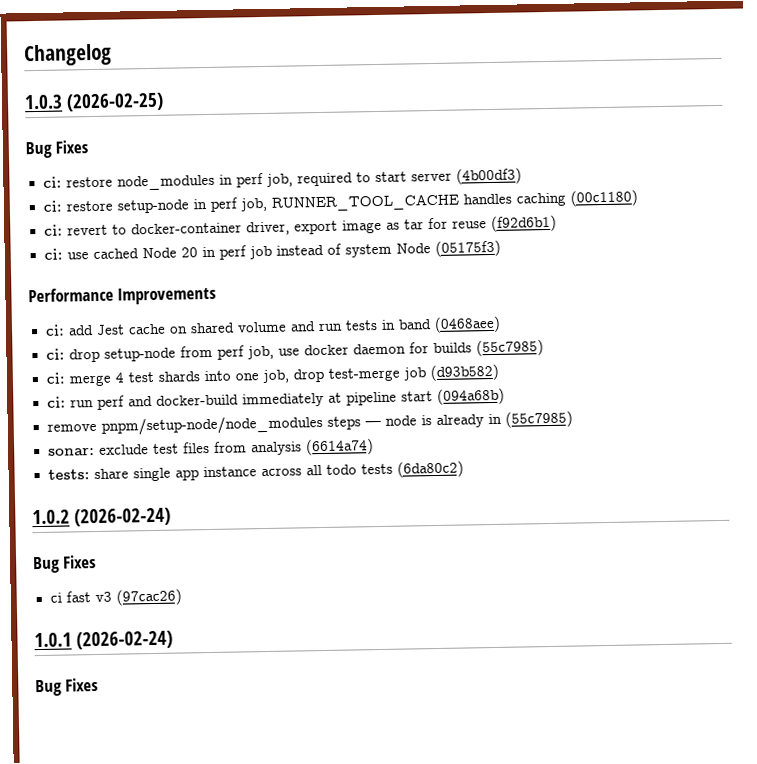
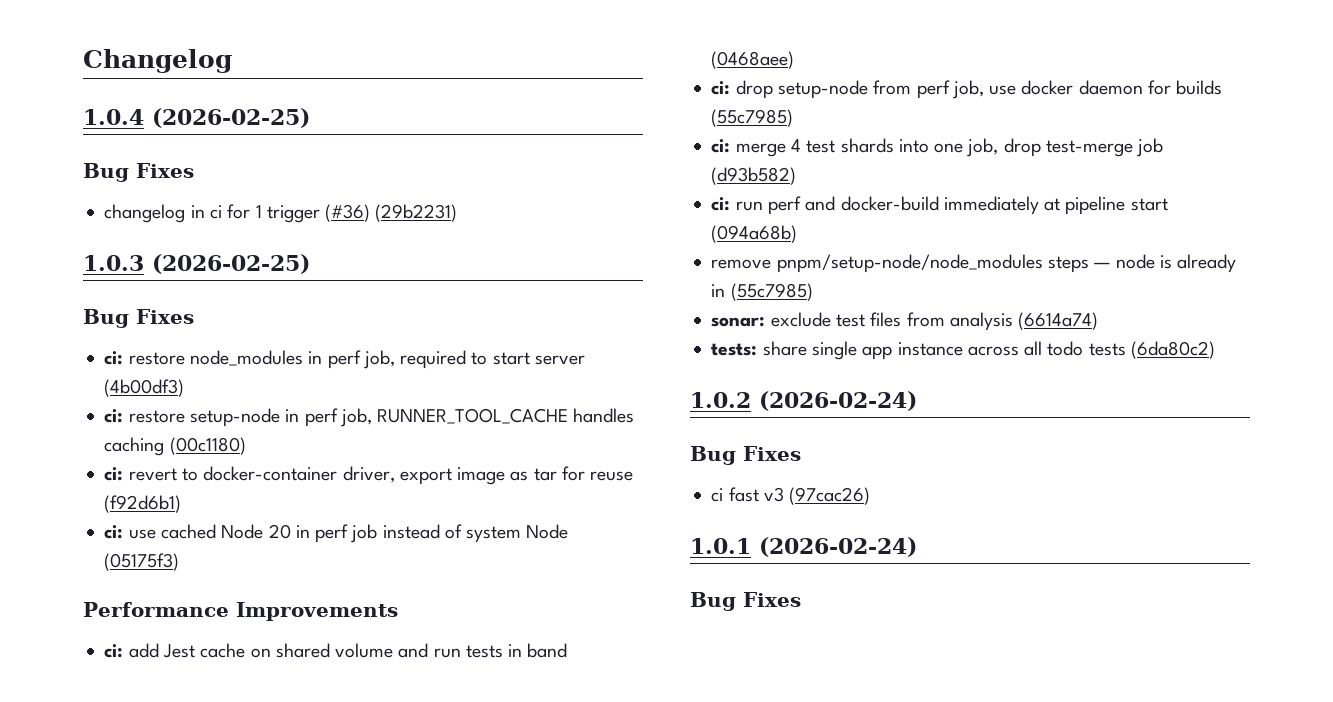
(112, 55) none -> [83,108,310,128] [83,163,194,182] [104,204,458,223] // 1.0.4 (2026-02-25) // Bug Fixes // changelog in ci for 1 trigger (#36) (29b2231)

